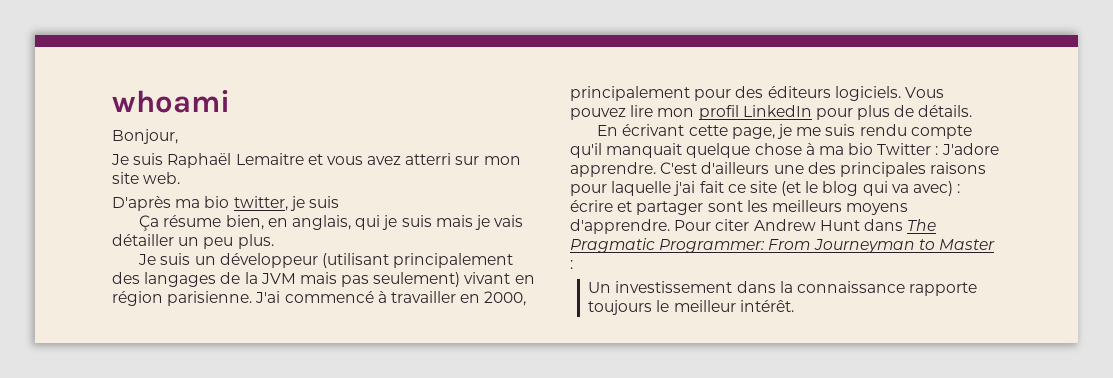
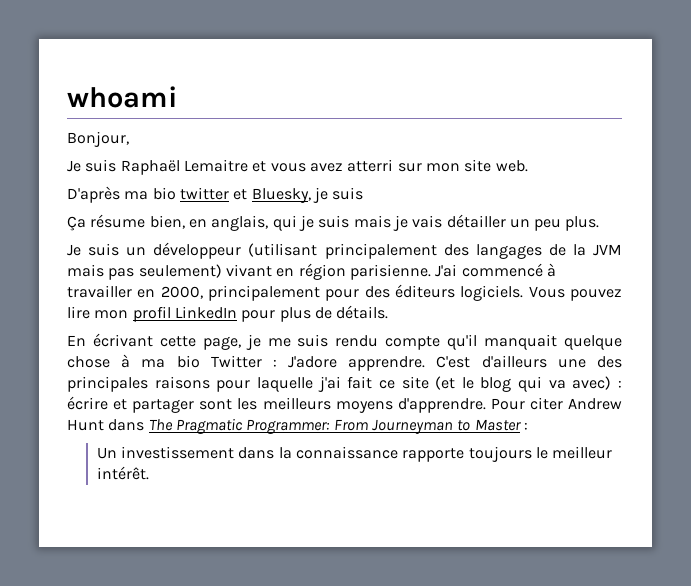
[233,196,288,211] twitter, -> [179,187,311,203] twitter et Bluesky,

